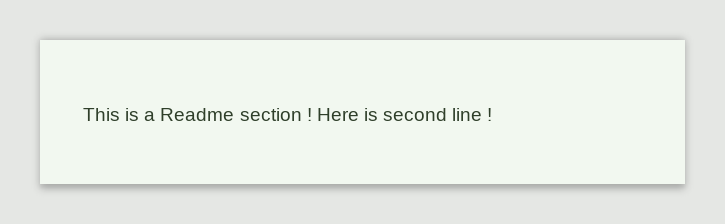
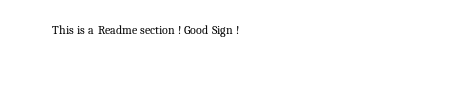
[316,108,483,121] Here is second line -> [184,25,233,37] Good Sign

